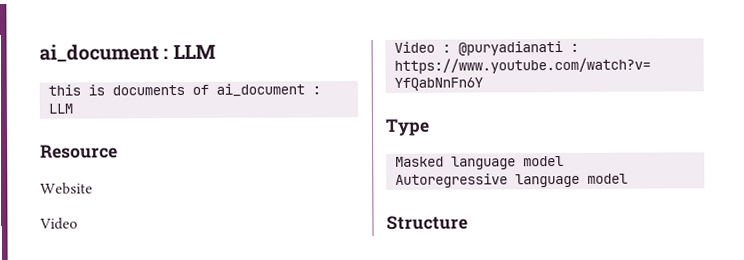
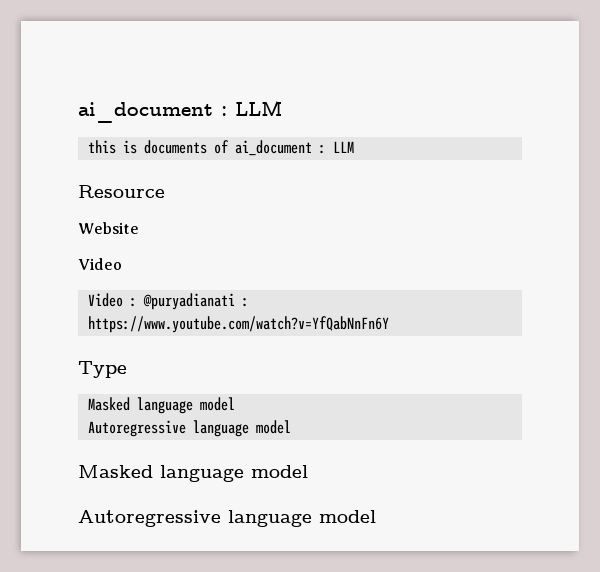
[386,215,468,230] Structure -> [78,465,308,482] [78,510,376,527] Masked language model // Autoregressive language model

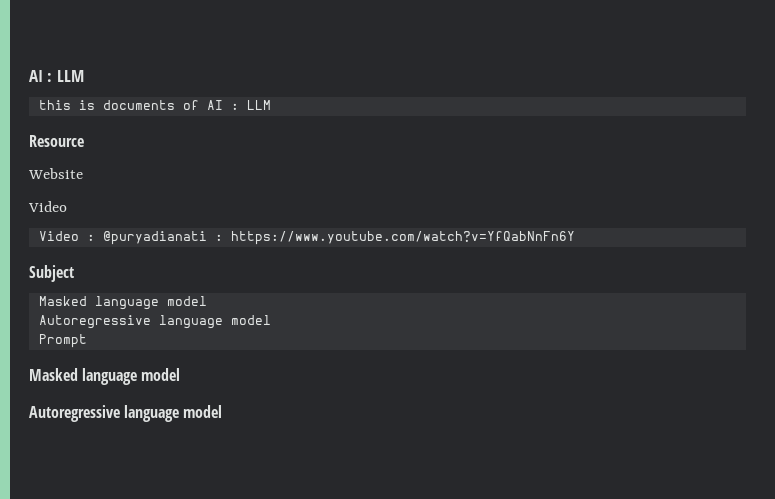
[78,102,213,123] ai_document -> [29,70,43,82] AI
[234,140,312,156] ai_document -> [206,100,223,110] AI
[78,361,127,378] [87,397,235,414] [87,420,291,437] Type // Masked language model // Autoregressive language model -> [29,265,74,282] [38,296,207,310] [38,315,271,329] [38,334,87,348] Subject // Masked language model // Autoregressive language model // Prompt

